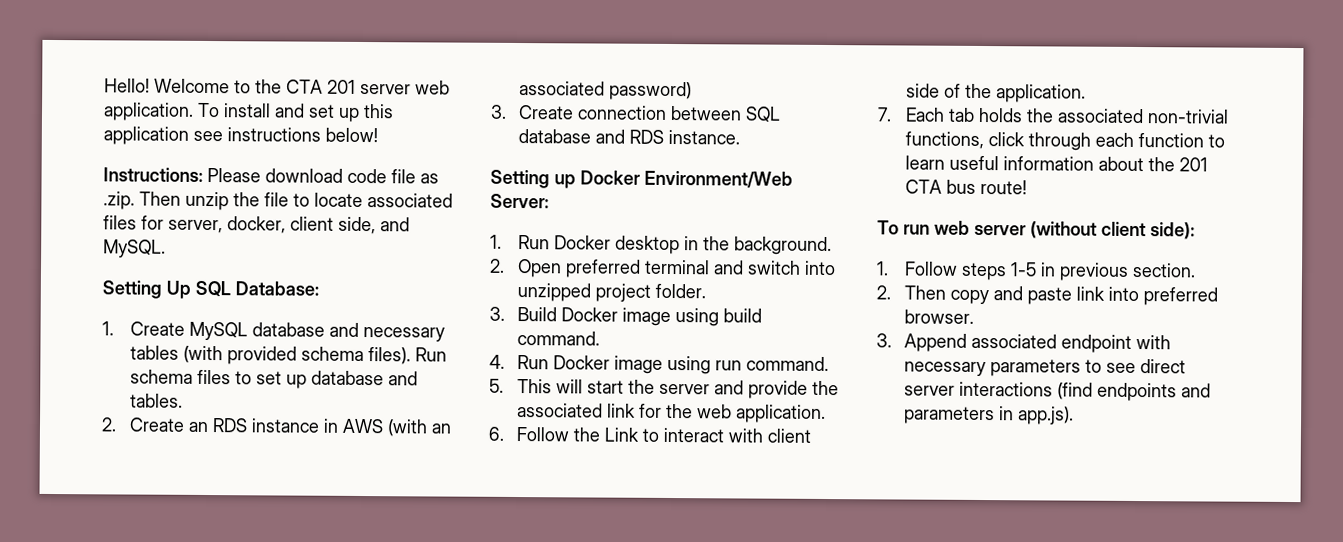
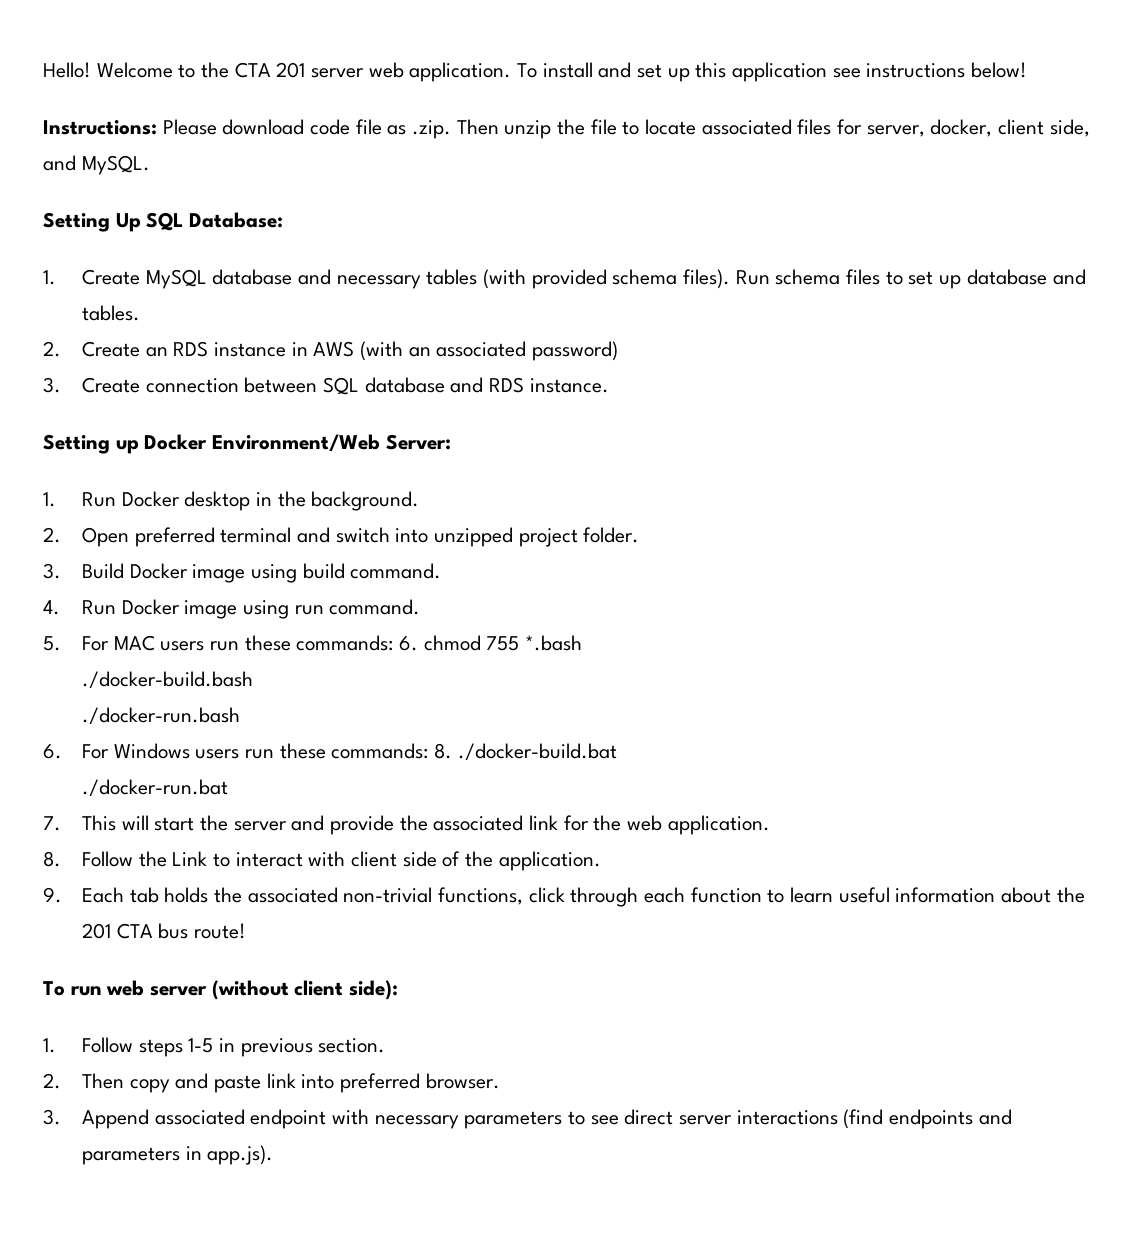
(504, 385) none -> [82,635,583,651] [82,671,254,689] [82,707,241,725] [43,743,617,761] [82,779,229,797] [43,816,61,831] For MAC users run these commands: 6. chmod 755 *.bash // ./docker-build.bash // ./docker-run.bash // 6. For Windows users run these commands: 8. ./docker-build.bat // ./docker-run.bat // 7.
[488,426,504,441] 6. -> [43,851,61,867] 8.
[877,107,892,122] 7. -> [43,887,62,903] 9.

